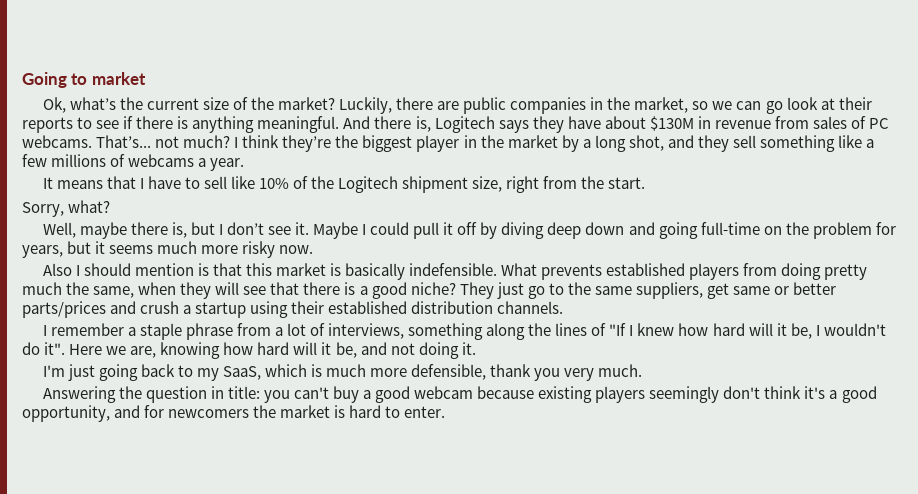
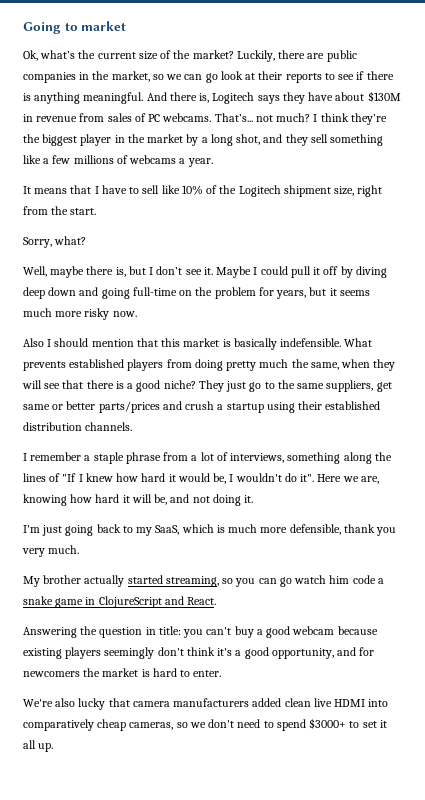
[197,263,209,276] is -> (134, 343) none
[748,323,787,336] will it -> [168,473,210,482] it would
[293,342,332,355] will it -> [122,494,152,503] it will
(643, 370) none -> [23,575,384,587] [23,596,217,608] // My brother actually started streaming, so you can go watch him code a snake game in ClojureScript and React.
(446, 412) none -> [23,698,389,710] [23,718,387,731] [23,740,54,752] // We're also lucky that camera manufacturers added clean live HDMI into comparatively cheap cameras, so we don't need to spend $3000+ to set it all up.

